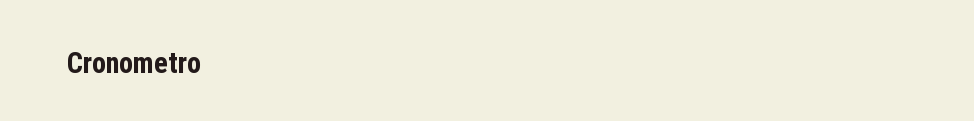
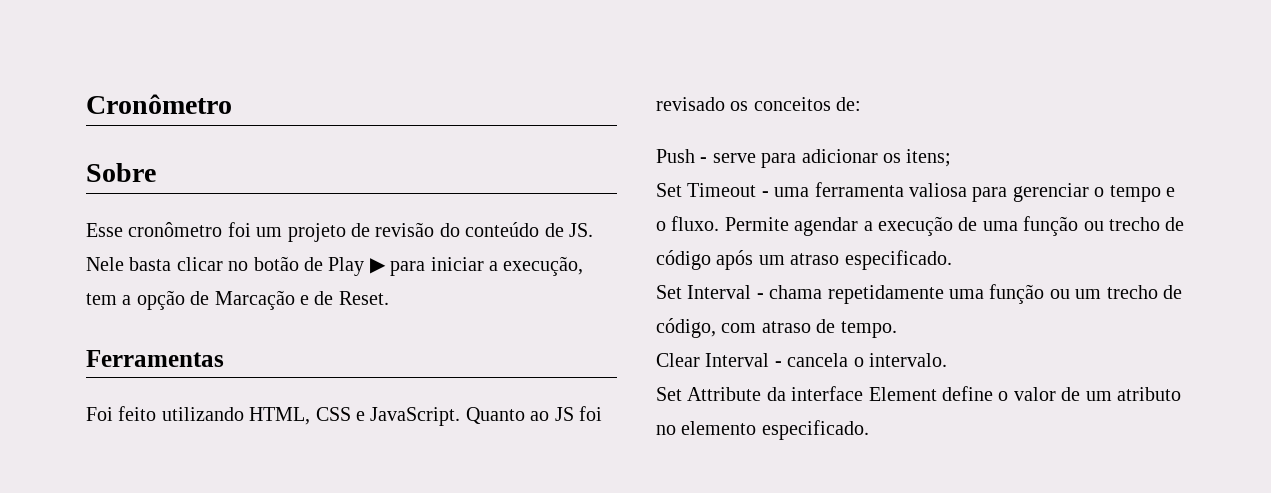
[67,52,201,73] Cronometro -> [86,94,232,114] [86,163,156,182] [86,222,593,242] [86,256,584,276] [86,290,389,310] [86,350,224,367] [86,406,602,426] [656,97,862,111] [656,149,952,168] [656,182,1175,202] [656,216,1185,236] [656,250,952,270] [656,284,1182,304] [656,318,897,338] [656,353,947,367] [656,386,1181,401] [656,420,869,440] Cronômetro // Sobre // Esse cronômetro foi um projeto de revisão do conteúdo de JS. Nele basta clicar no botão de Play ▶ para iniciar a execução, tem a opção de Marcação e de Reset. // Ferramentas // Foi feito utilizando HTML, CSS e JavaScript. Quanto ao JS foi revisado os conceitos de: // Push - serve para adicionar os itens; // Set Timeout - uma ferramenta valiosa para gerenciar o tempo e o fluxo. Permite agendar a execução de uma função ou trecho de código após um atraso especificado. // Set Interval - chama repetidamente uma função ou um trecho de código, com atraso de tempo. // Clear Interval - cancela o intervalo. // Set Attribute da interface Element define o valor de um atributo no elemento especificado.

